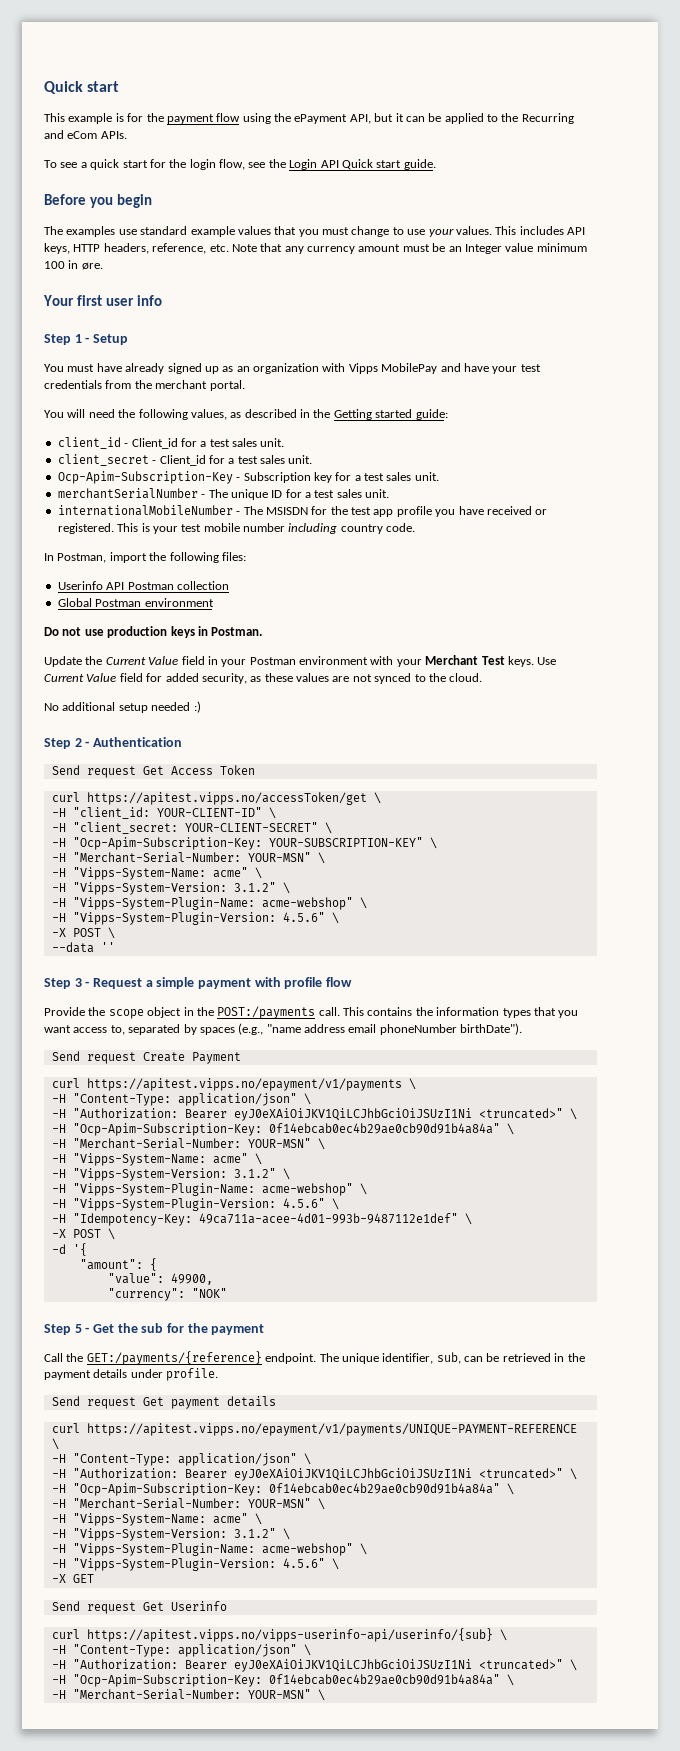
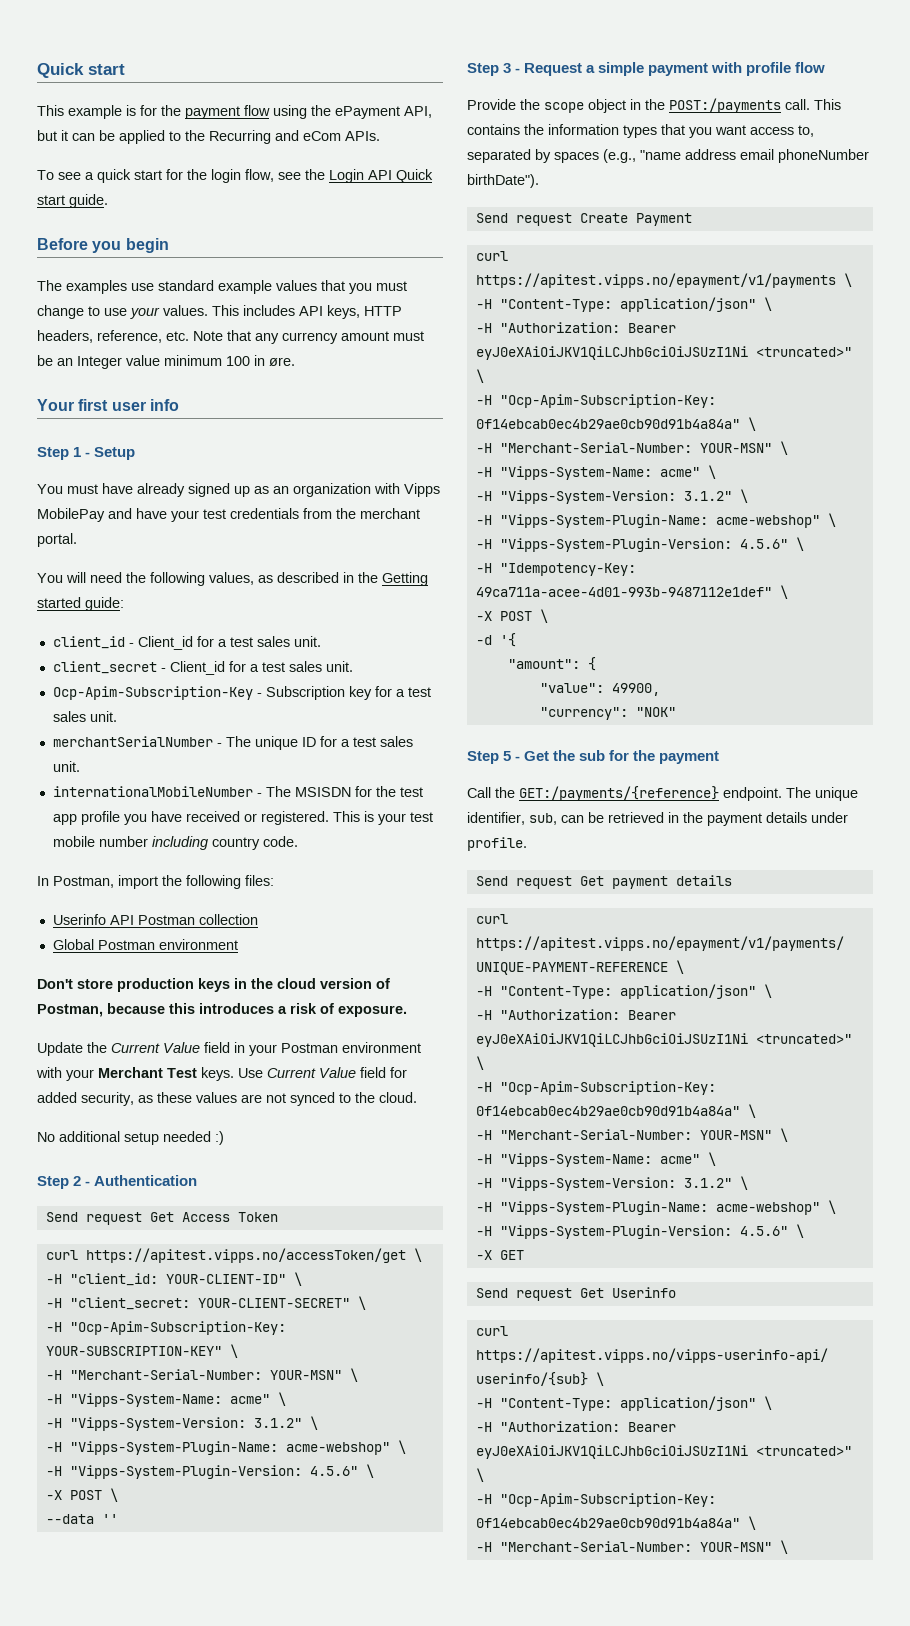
[44,626,263,638] Do not use production keys in Postman. -> [37,978,390,992] [37,1003,407,1017] Don't store production keys in the cloud version of Postman, because this introduces a risk of exposure.

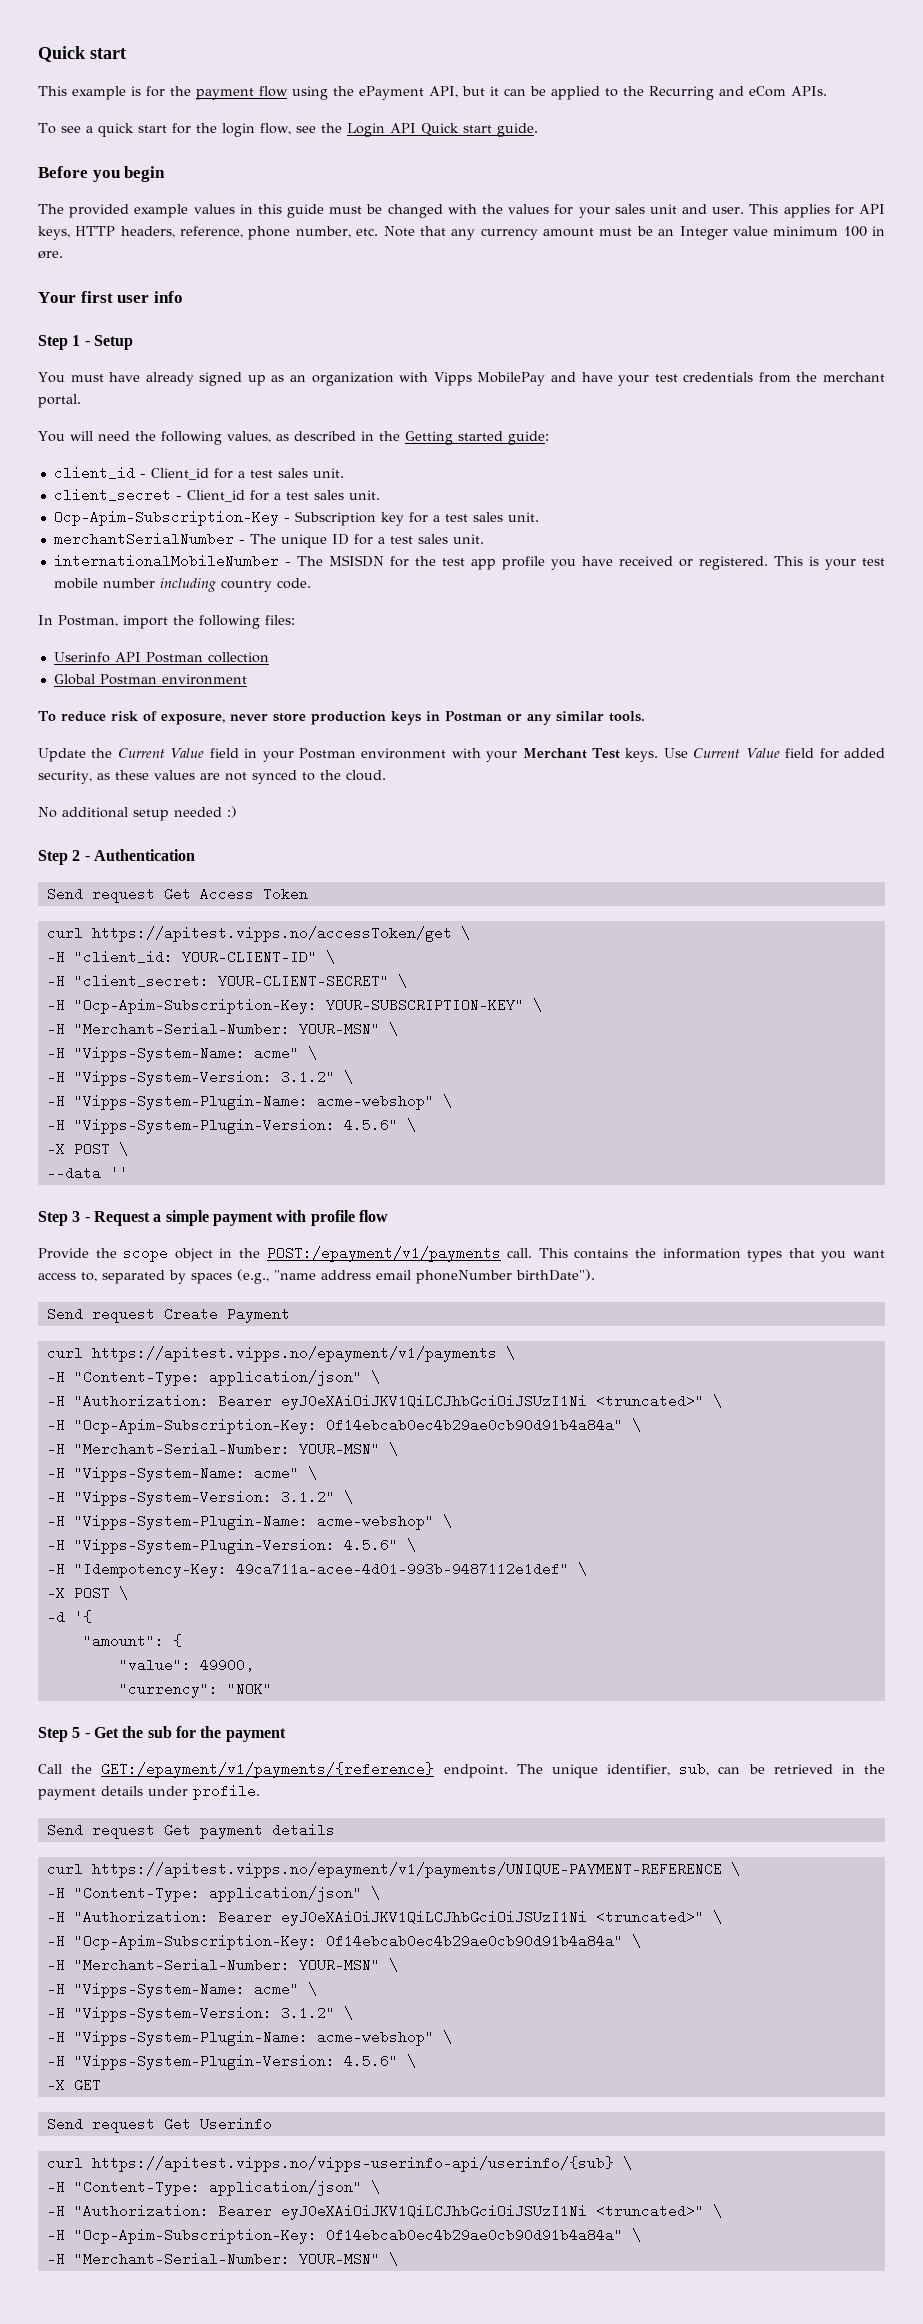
[66,280,407,294] [37,305,295,319] examples use standard example values that you must change to use your values. This includes -> [69,204,854,218] provided example values in this guide must be changed with the values for your sales unit and user. This applies for
(162, 336) none -> [248,226,351,240] phone number,
[37,978,390,992] [37,1003,407,1017] Don't store production keys in the cloud version of Postman, because this introduces a risk of exposure. -> [38,711,645,725] To reduce risk of exposure, never store production keys in Postman or any similar tools.
[669,98,781,113] POST:/payments -> [266,1246,501,1262] POST:/epayment/v1/payments
[519,786,719,801] GET:/payments/{reference} -> [101,1762,435,1778] GET:/epayment/v1/payments/{reference}

